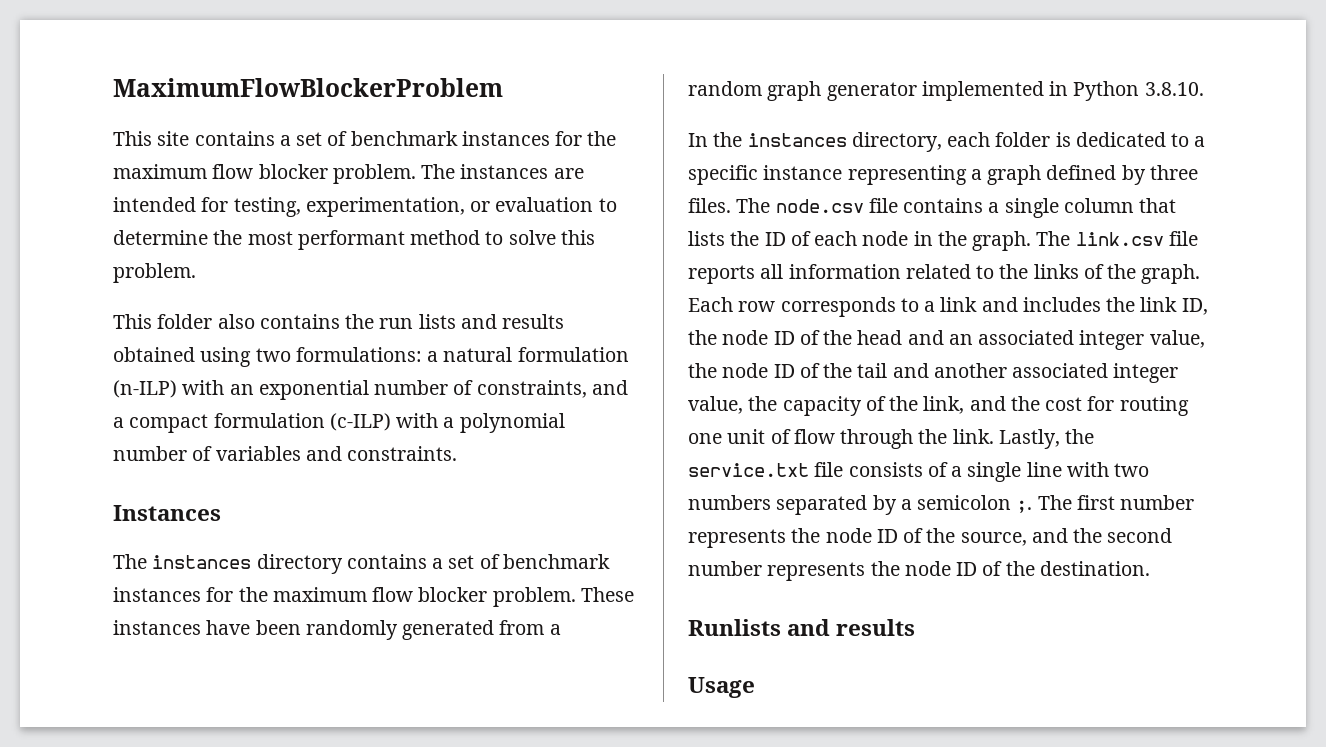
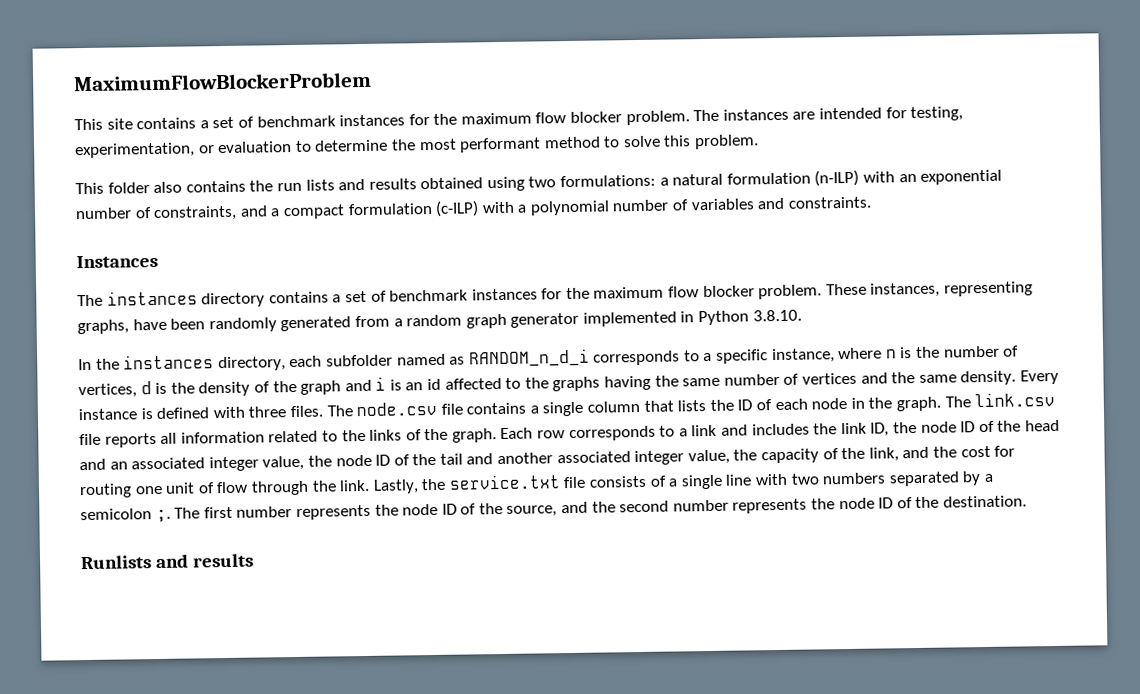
[113,620,201,635] instances -> [870,281,1034,298] [77,319,129,335] instances, representing graphs,
[995,132,1206,147] [688,165,1146,185] folder is dedicated to a specific instance representing a graph defined by -> [325,345,1020,368] [78,369,1059,399] [78,406,245,421] subfolder named as RANDOM_n_d_i corresponds to a specific instance, where n is the number of vertices, d is the density of the graph and i is an id affected to the graphs having the same number of vertices and the same density. Every instance is defined with
[688,677,755,698] // Usage -> (255, 560) none

